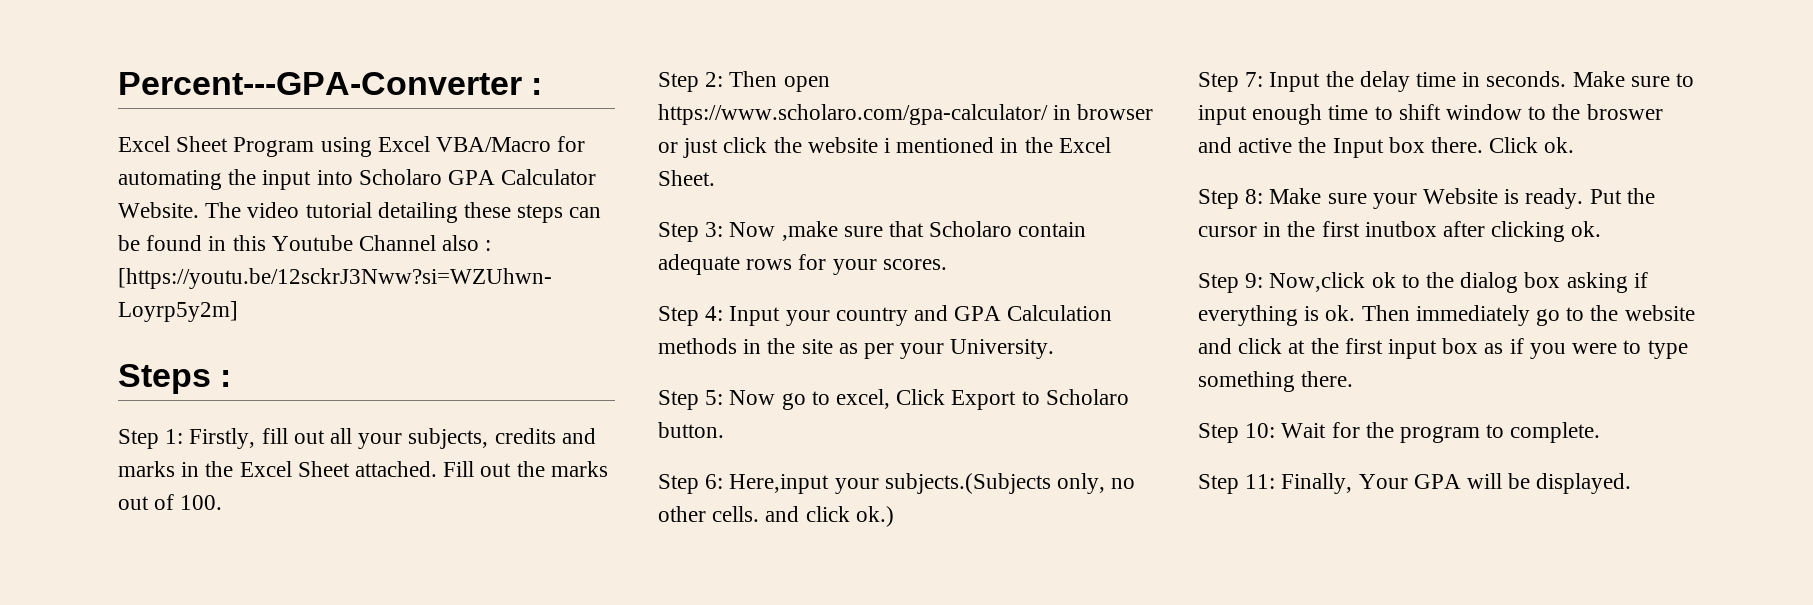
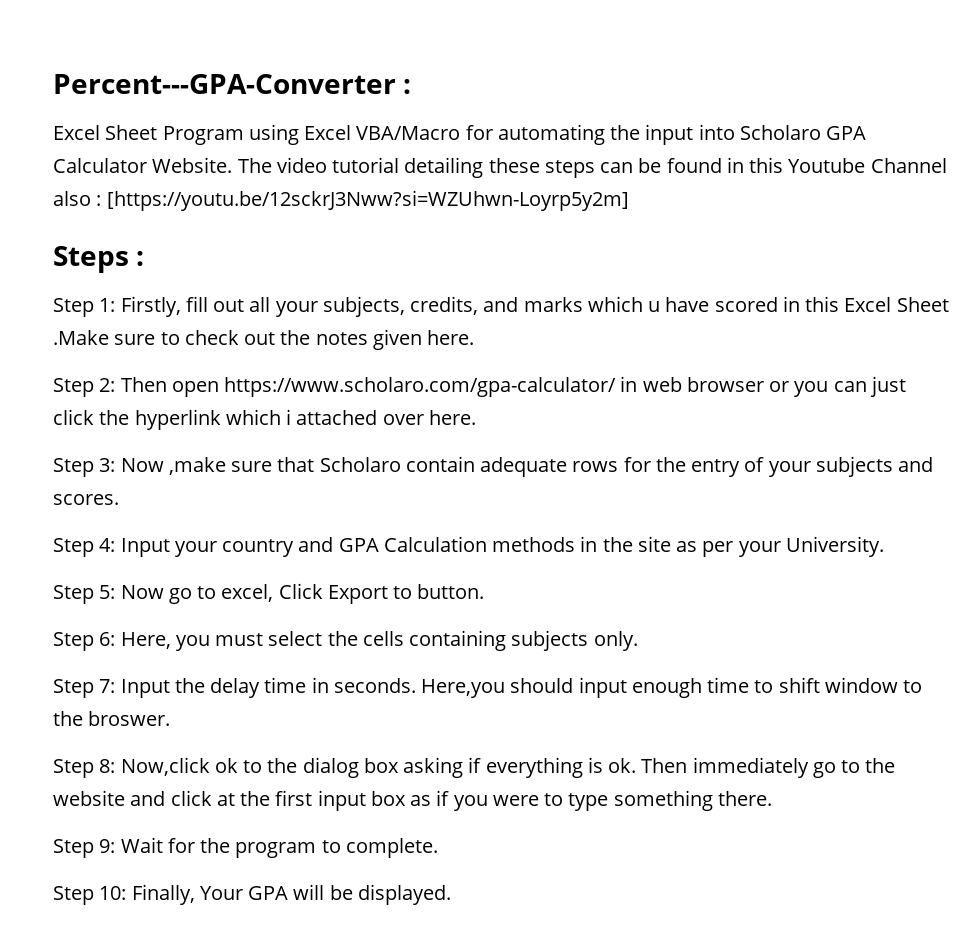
[494,428,556,444] credits -> [410,296,479,315] credits,
[181,461,608,477] [118,494,223,510] in the Excel Sheet attached. Fill out the marks out of 100. -> [587,296,949,312] [53,329,475,350] which u have scored in this Excel Sheet .Make sure to check out the notes given here.
(1072, 112) none -> [642,377,682,392] web
(678, 147) none -> [794,381,867,397] you can
[807,137,1111,153] [658,170,715,186] website i mentioned in the Excel Sheet. -> [134,409,476,430] hyperlink which i attached over here.
[832,259,877,275] your -> [655,456,934,477] the entry of your subjects and
[1045,389,1129,405] Scholaro -> (413, 592) none
[729,473,1136,494] [658,506,894,527] Here,input your subjects.(Subjects only, no other cells. and click ok.) -> [120,630,638,651] Here, you must select the cells containing subjects only.
[1572,71,1695,87] Make sure to -> [421,678,574,698] Here,you should
[1586,104,1663,120] [1198,137,1575,158] [1198,188,1655,209] [1198,221,1602,242] [1198,273,1264,293] broswer and active the Input box there. Click ok. // Step 8: Make sure your Website is ready. Put the cursor in the first inutbox after clicking ok. // Step 9: -> [88,711,171,726] [53,759,116,778] broswer. // Step 8:
[1245,423,1276,438] 10: -> [99,839,116,853] 9:
[1245,474,1276,489] 11: -> [99,886,127,900] 10:

